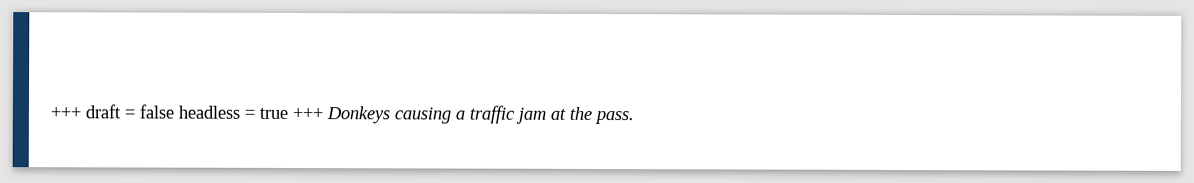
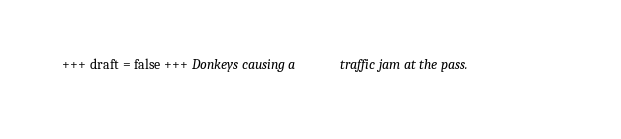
[178,105,288,119] headless = true -> (161, 63) none

